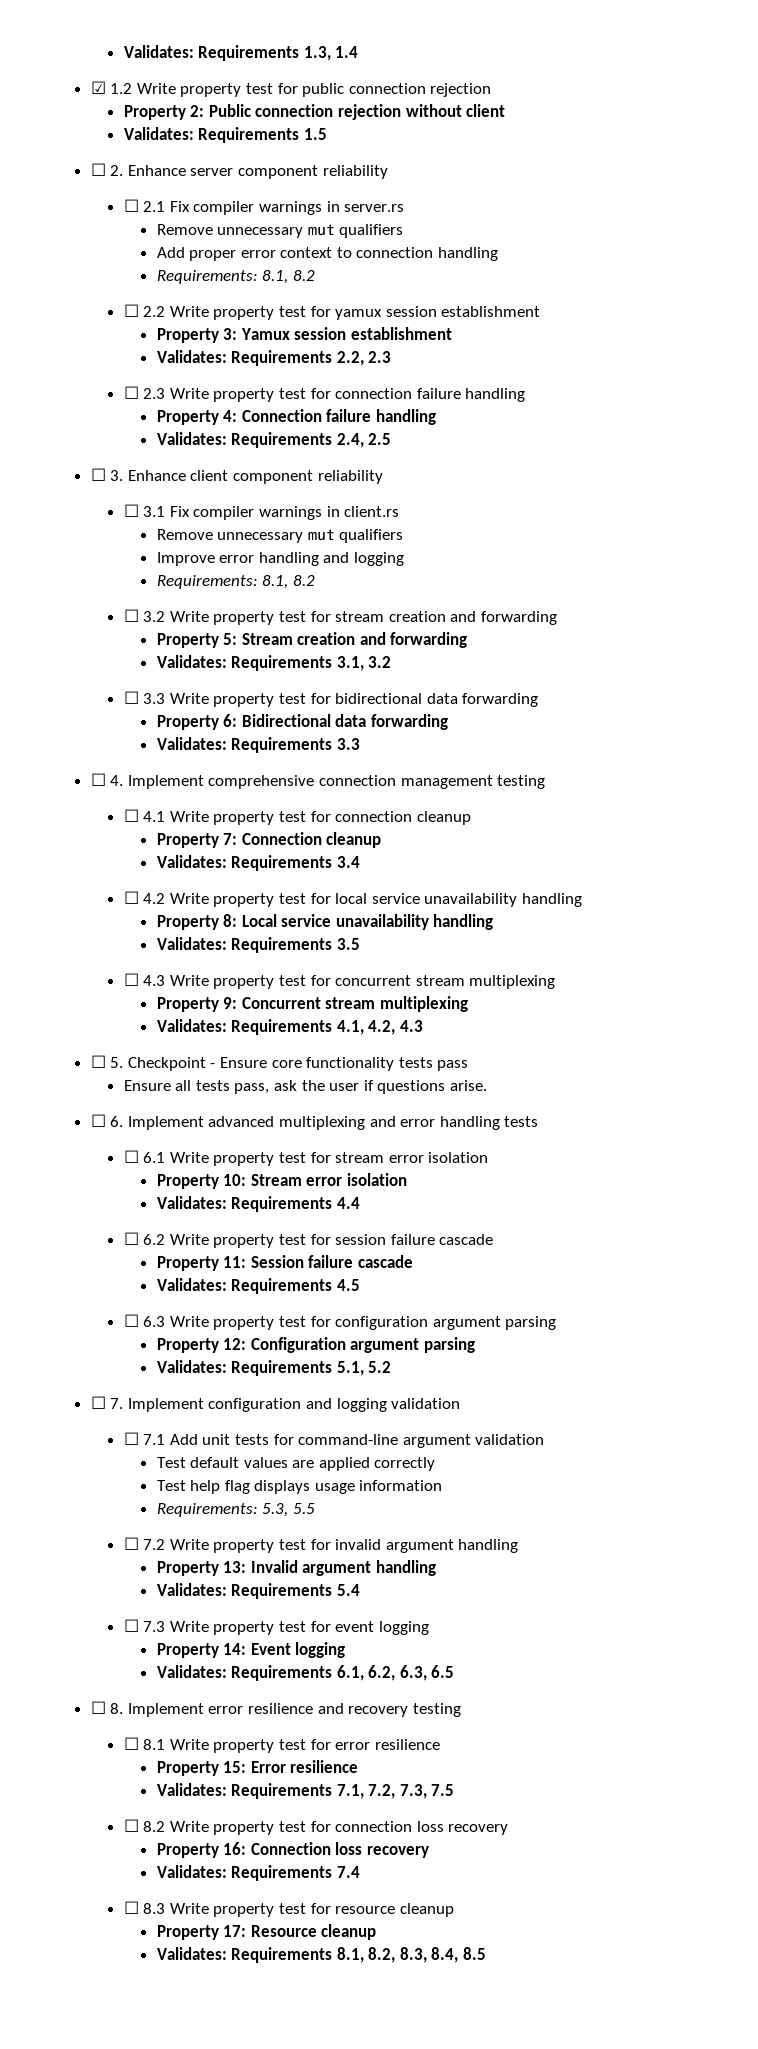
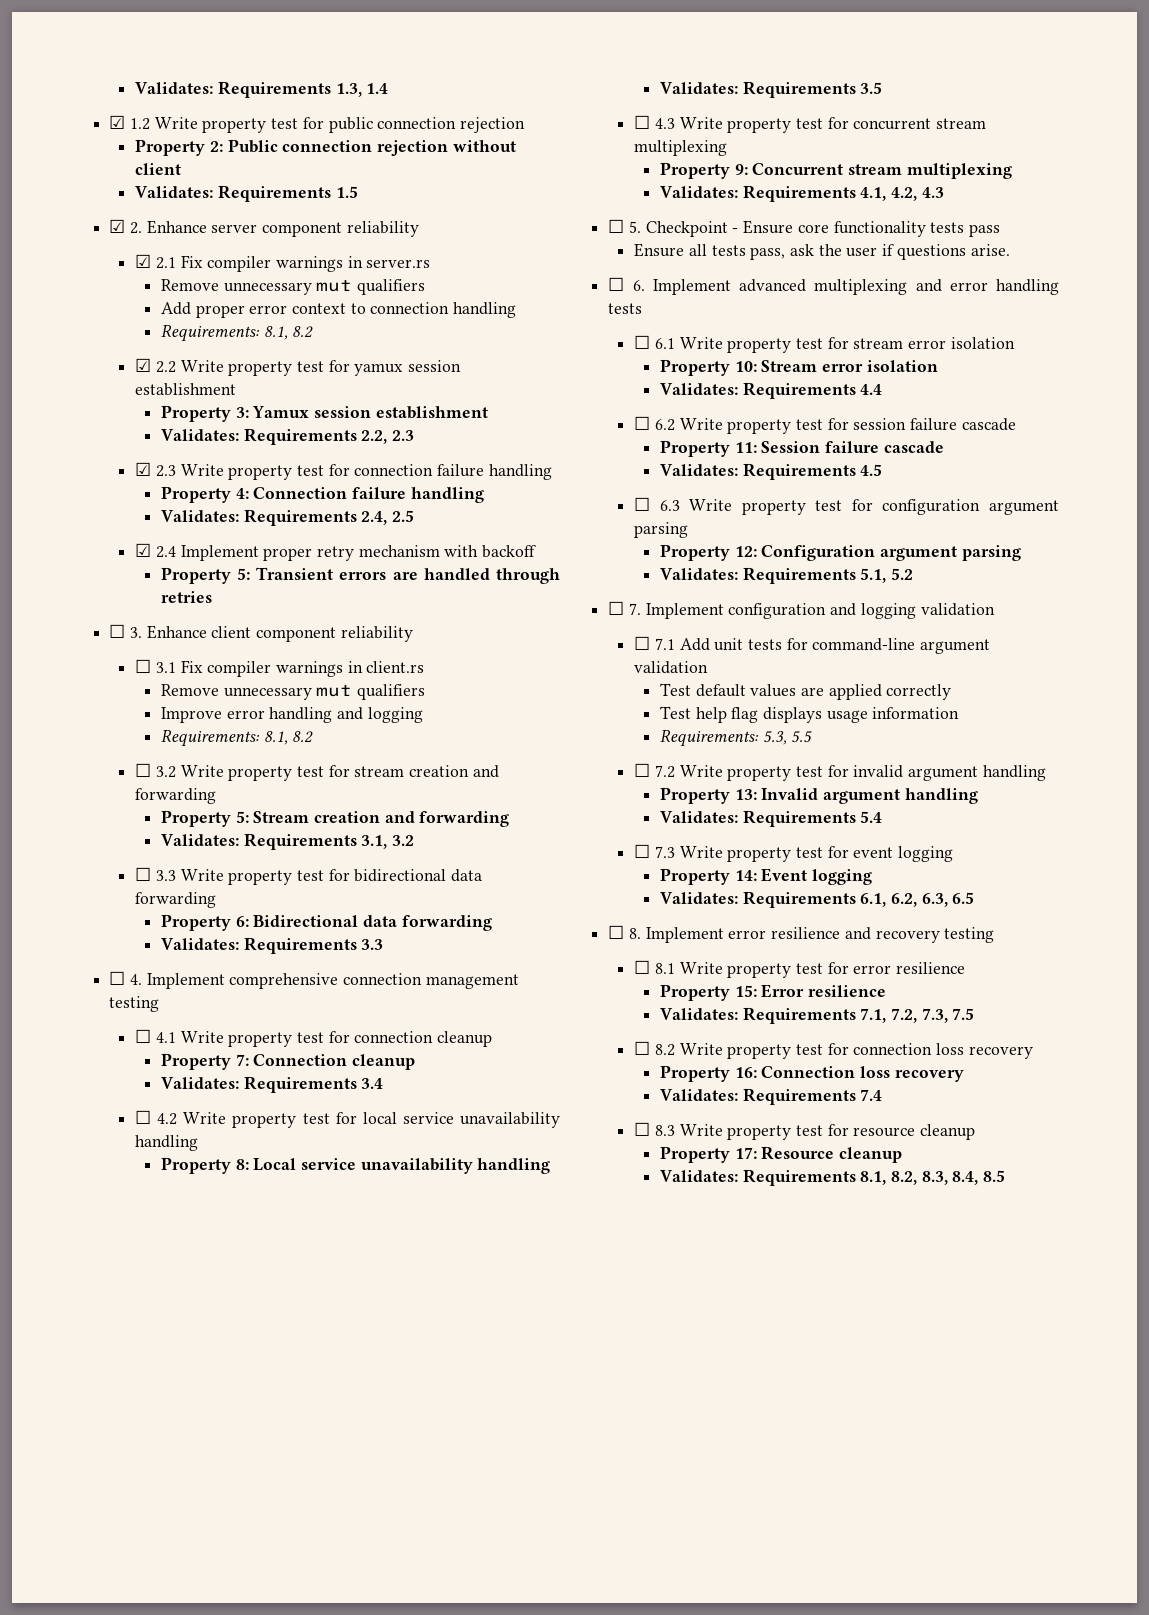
[90,163,106,176] ☐ -> [109,219,126,233] ☑
[123,199,139,212] ☐ -> [135,254,152,268] ☑
[123,304,139,317] ☐ -> [135,358,152,372] ☑
[123,386,139,399] ☐ -> [135,462,152,476] ☑
(392, 439) none -> [135,543,537,561] [160,567,560,584] [160,591,212,603] // ☑ 2.4 Implement proper retry mechanism with backoff // Property 5: Transient errors are handled through retries

